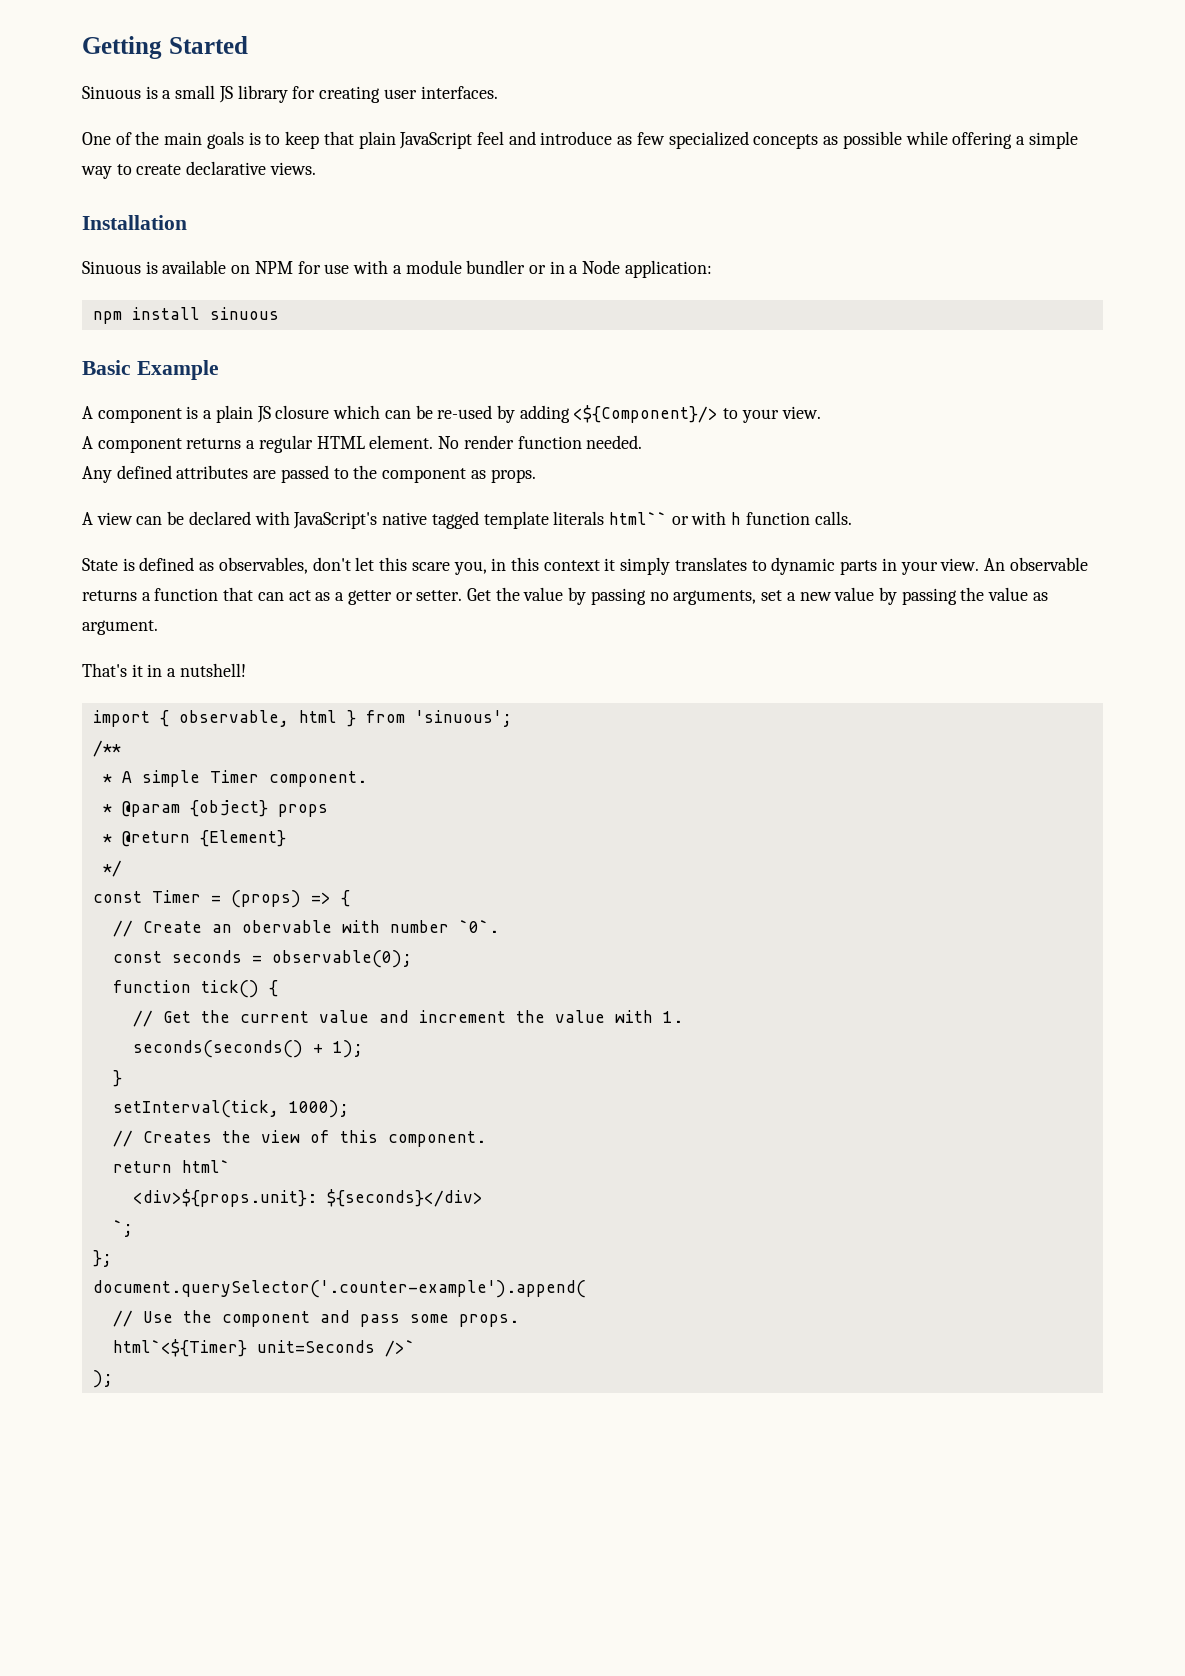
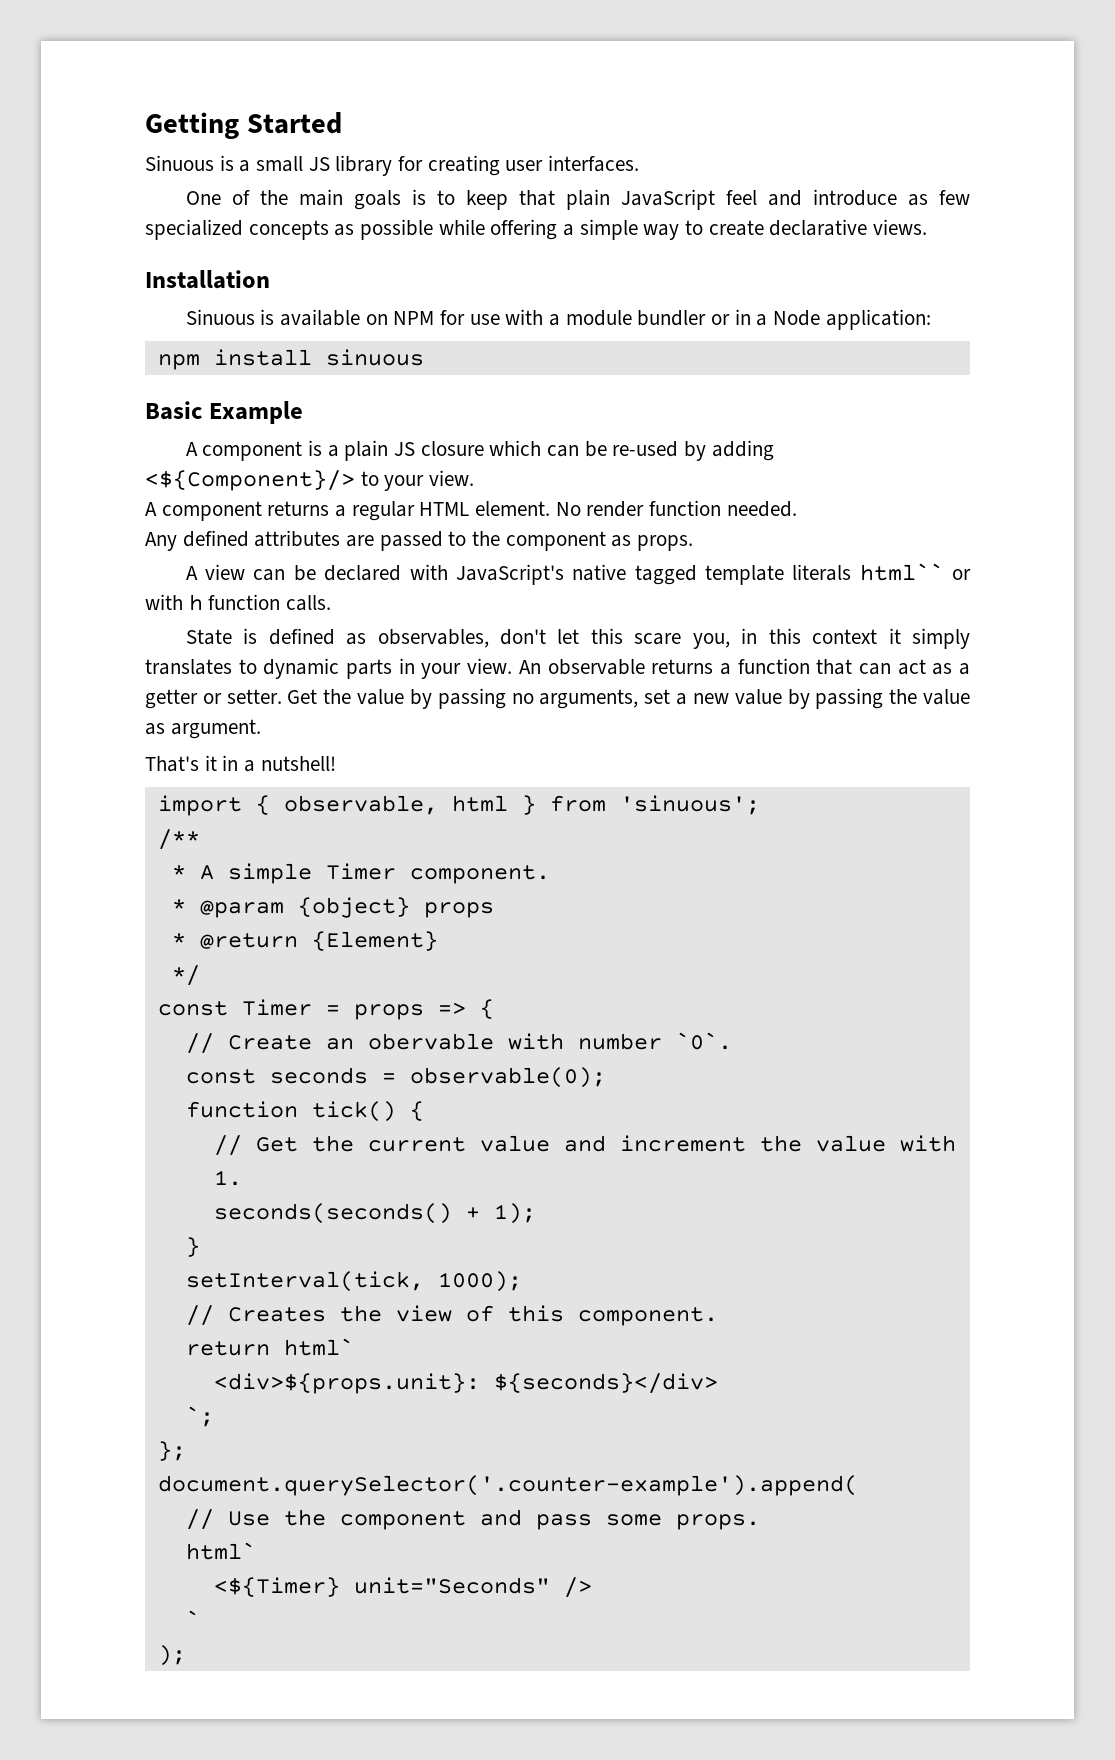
[230,890,301,908] (props) -> [353,1004,424,1020] props
[112,1339,415,1357] html`<${Timer} unit=Seconds />` -> [185,1542,256,1560] [213,1577,592,1598] [185,1610,200,1627] html` // <${Timer} unit="Seconds" /> // `

